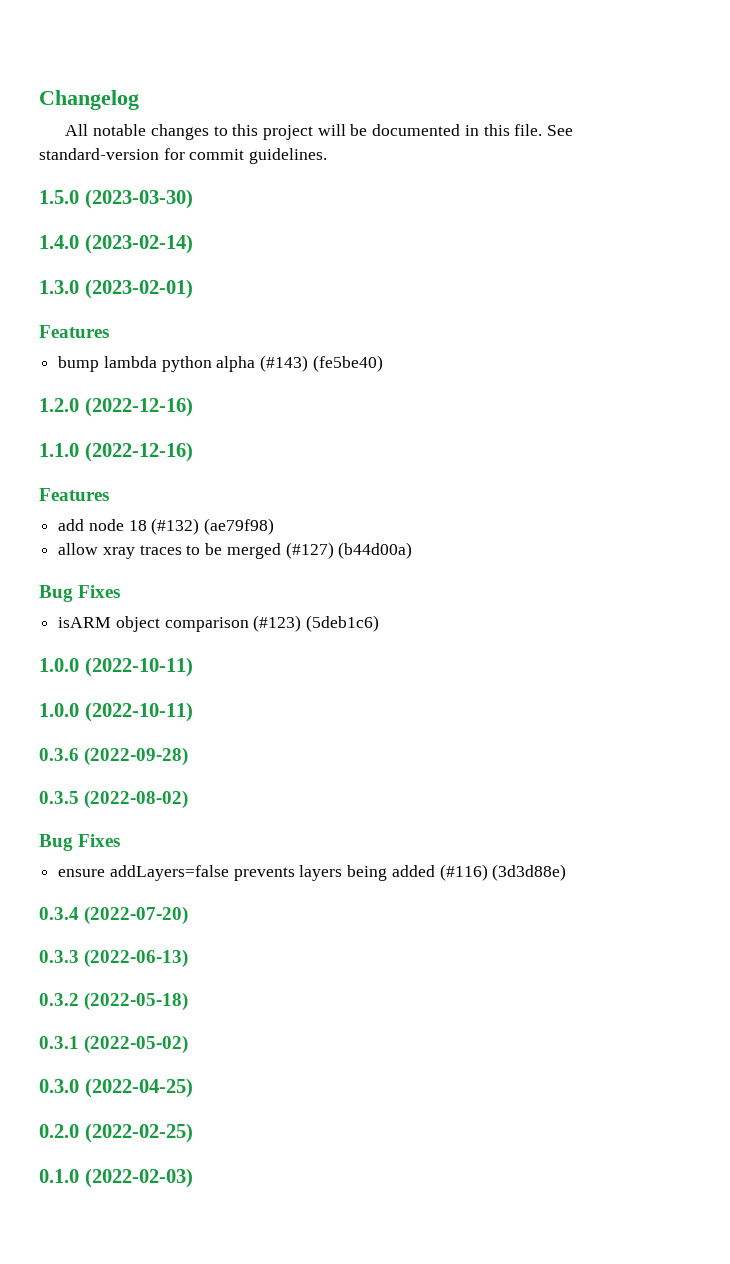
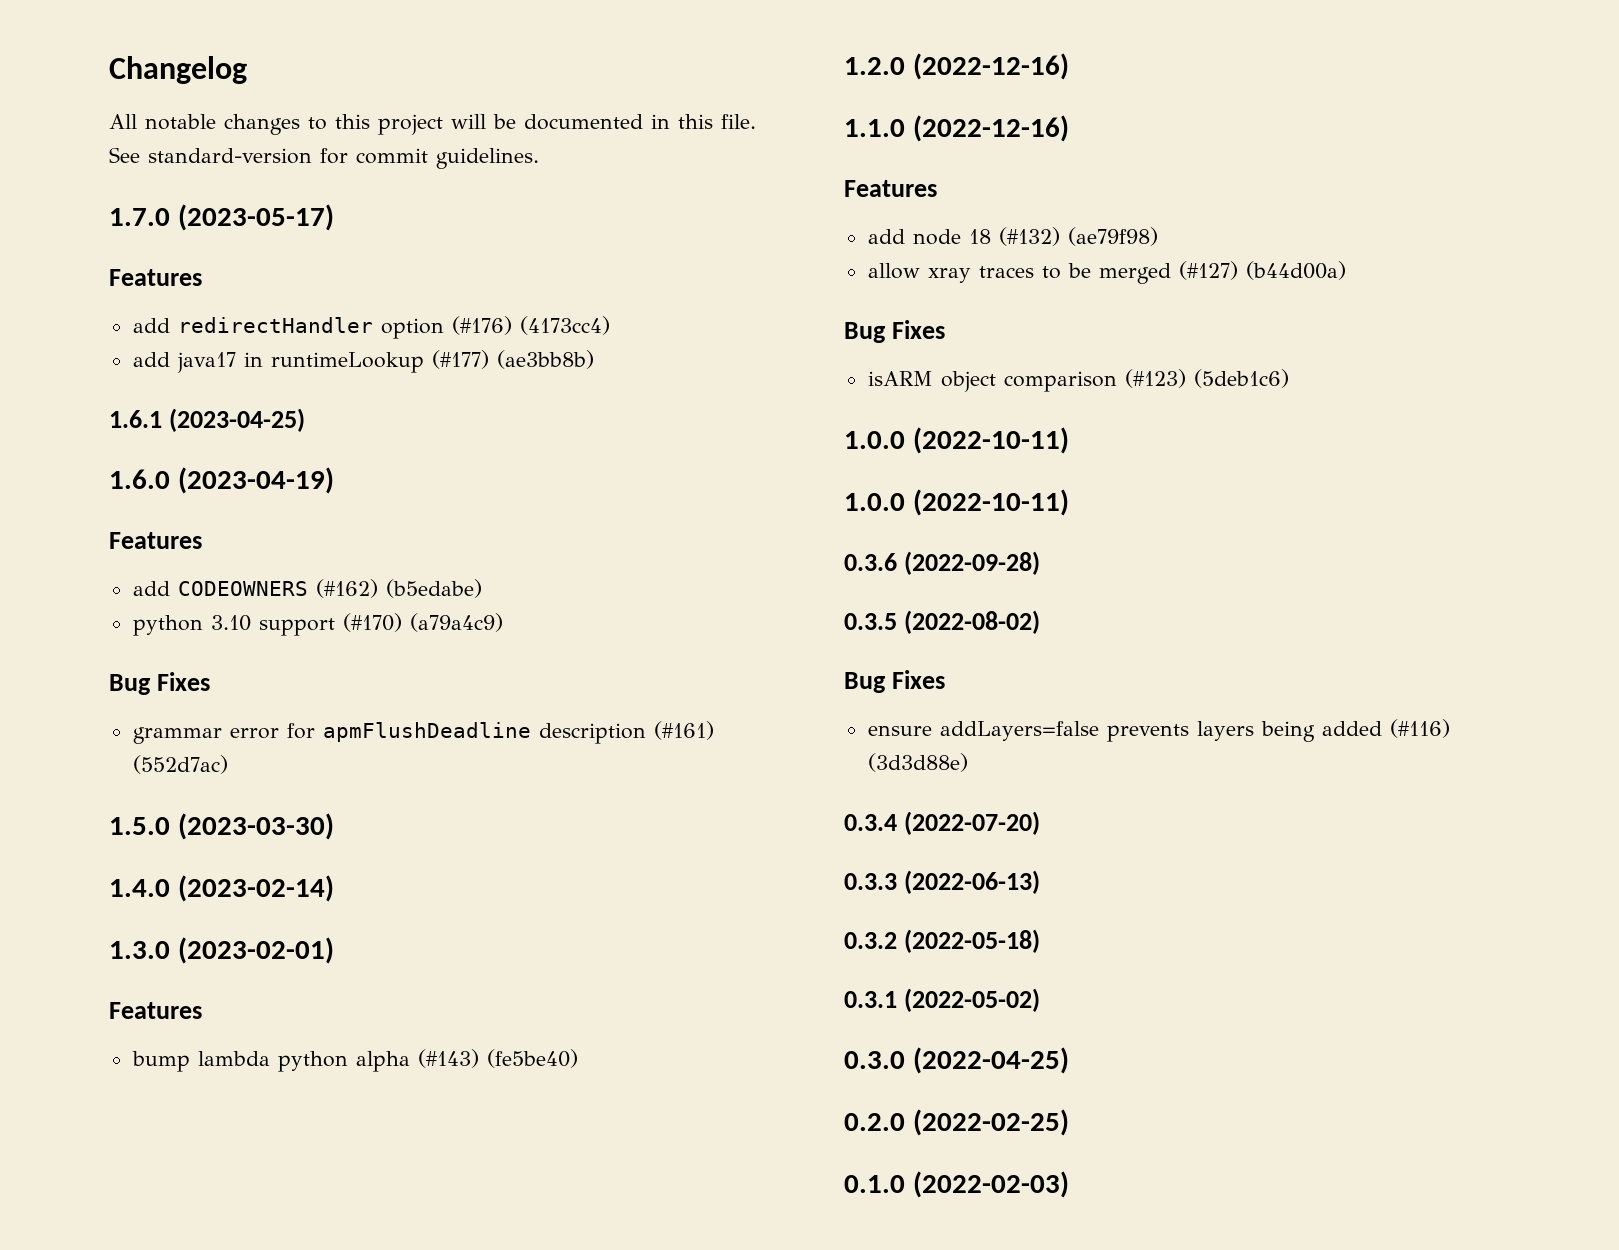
(328, 156) none -> [109,204,334,231] [109,269,202,286] [132,316,610,339] [132,350,594,373] [109,408,305,432] [109,467,334,494] [109,532,202,549] [132,579,482,598] [132,613,503,636] [109,672,210,695] [132,721,714,744] [132,755,228,774] // 1.7.0 (2023-05-17) // Features // add redirectHandler option (#176) (4173cc4) // add java17 in runtimeLookup (#177) (ae3bb8b) // 1.6.1 (2023-04-25) // 1.6.0 (2023-04-19) // Features // add CODEOWNERS (#162) (b5edabe) // python 3.10 support (#170) (a79a4c9) // Bug Fixes // grammar error for apmFlushDeadline description (#161) (552d7ac)

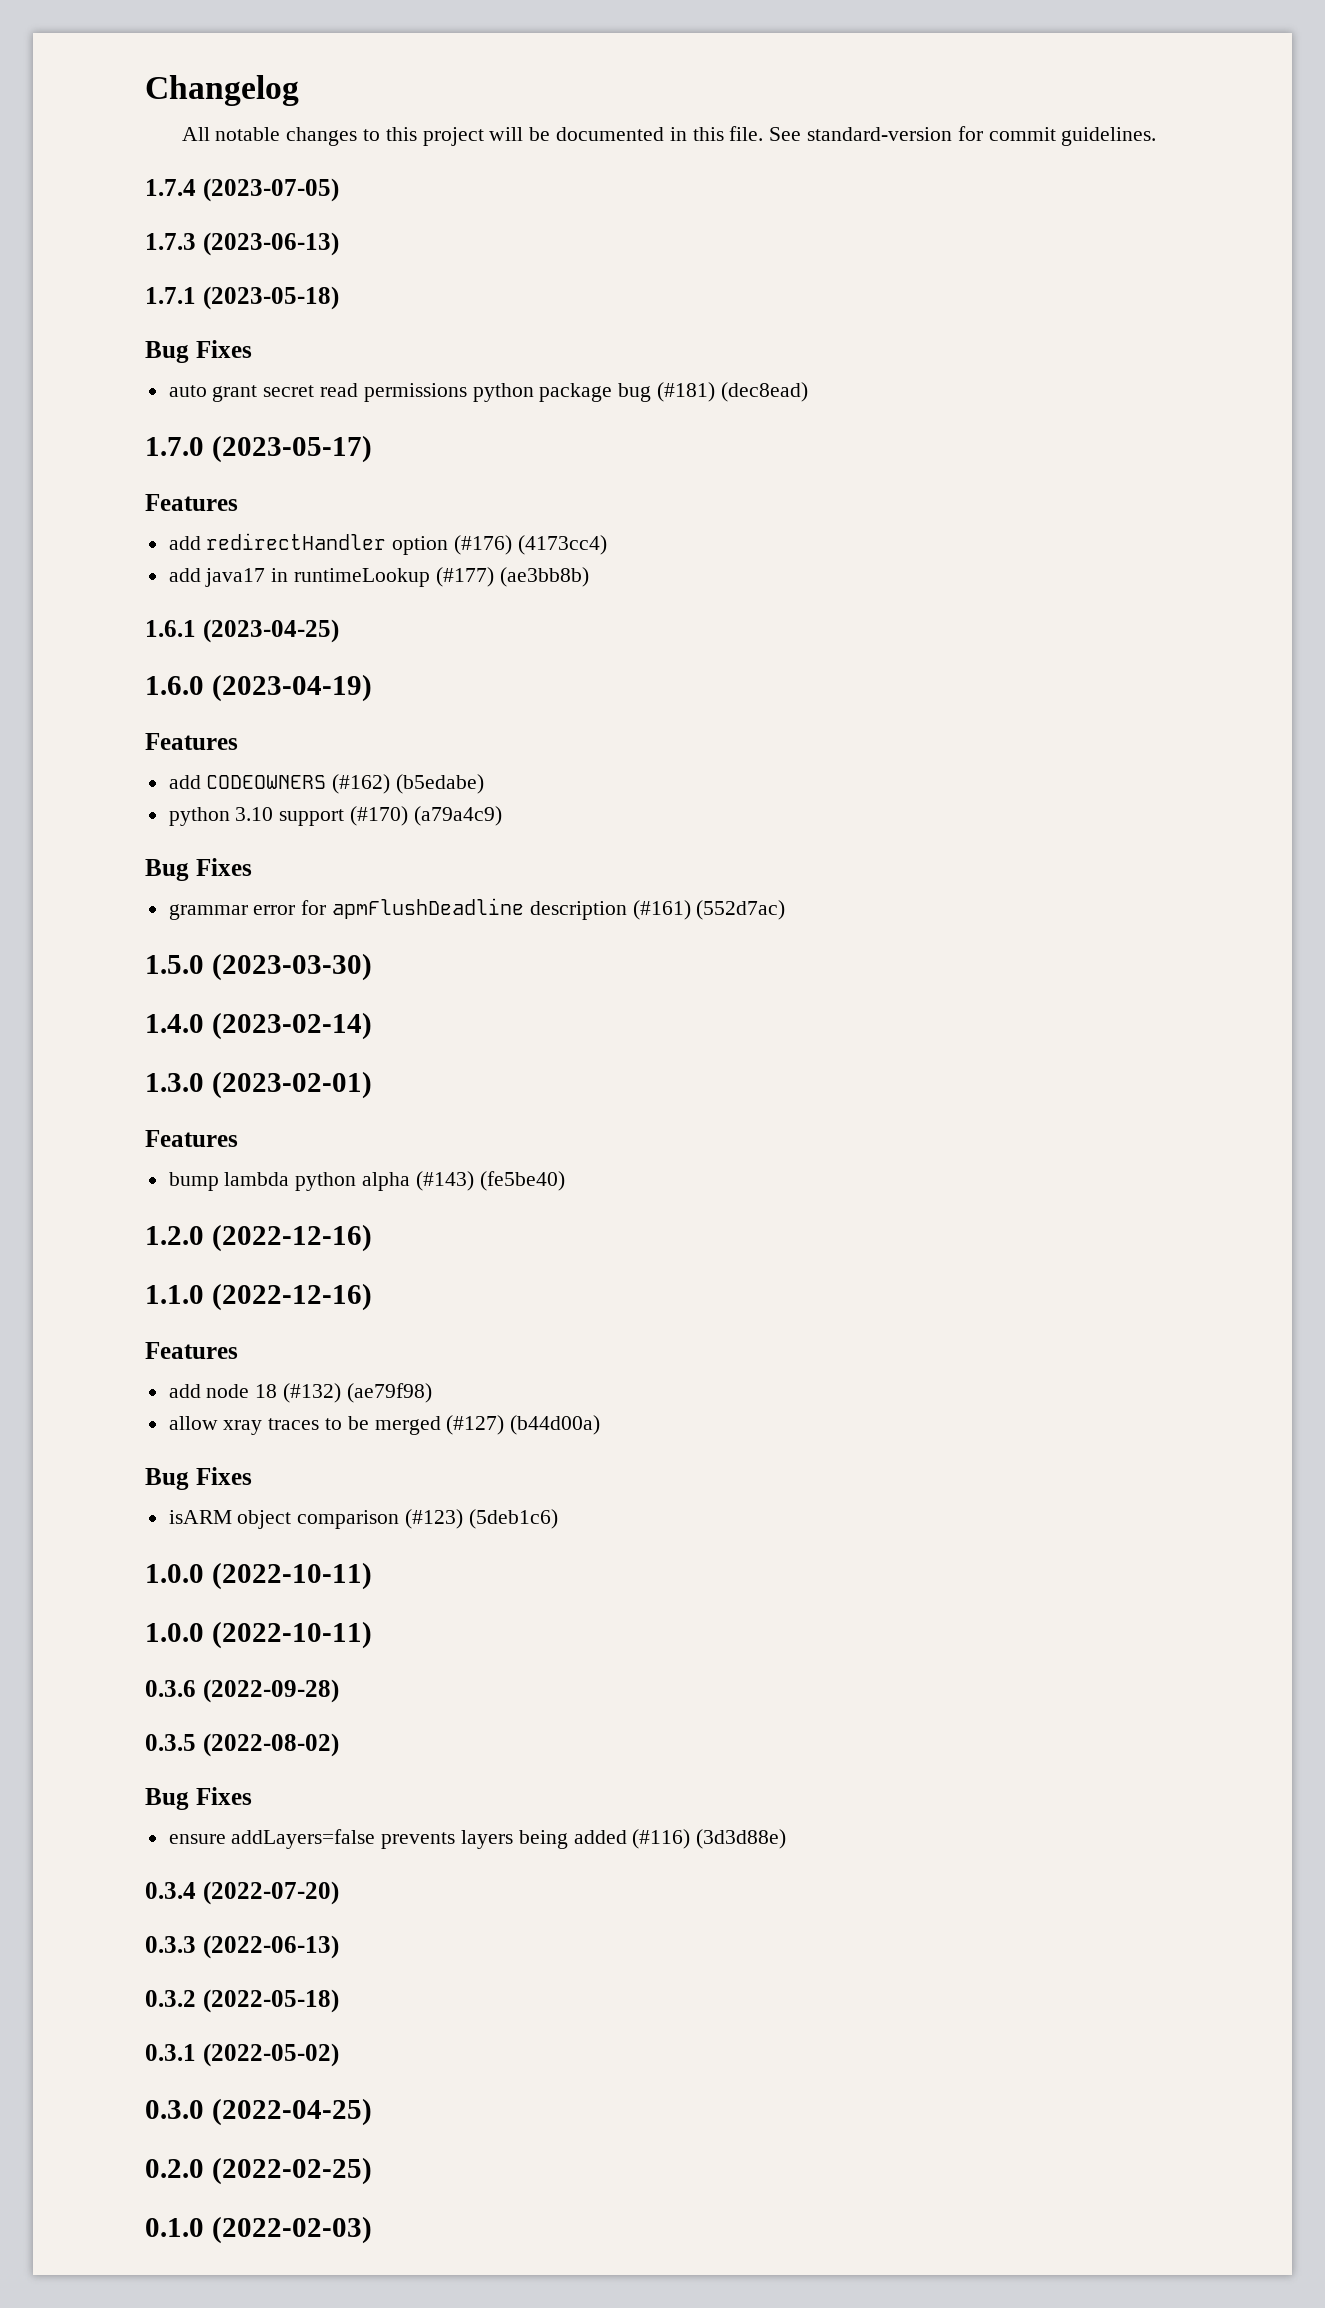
(539, 158) none -> [145,178,339,202] [145,232,339,256] [145,286,339,310] [145,340,252,363] [168,382,808,402] // 1.7.4 (2023-07-05) // 1.7.3 (2023-06-13) // 1.7.1 (2023-05-18) // Bug Fixes // auto grant secret read permissions python package bug (#181) (dec8ead)

